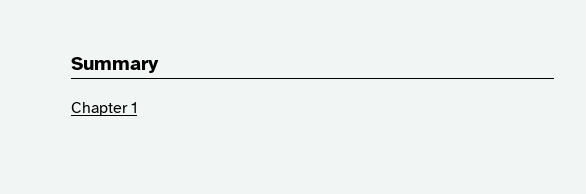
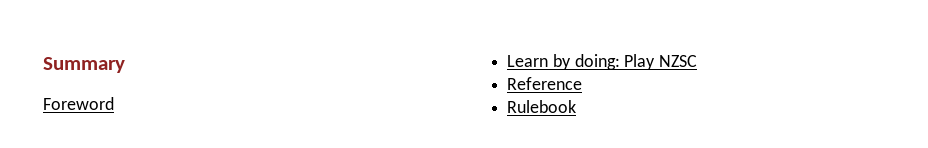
[71,102,138,116] Chapter 1 -> [43,97,114,110] [507,54,698,70] [507,77,583,90] [507,100,577,113] Foreword // Learn by doing: Play NZSC // Reference // Rulebook

